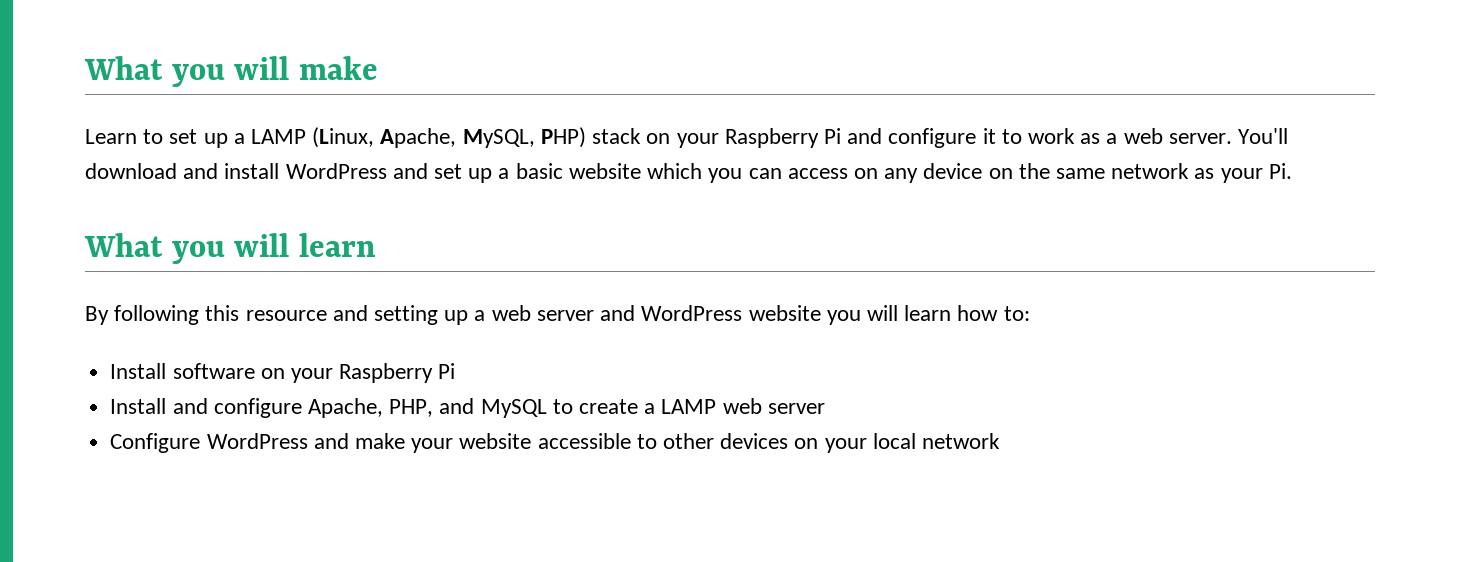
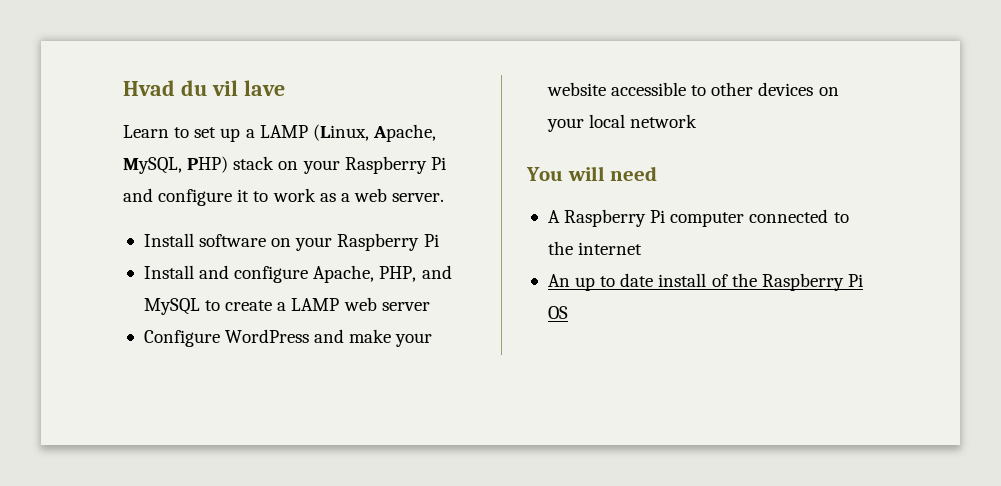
[84,56,378,87] What you will make -> [123,80,285,96] Hvad du vil lave
[1238,128,1289,144] [85,163,1292,183] [84,233,376,264] [85,305,1030,325] You'll download and install WordPress and set up a basic website which you can access on any device on the same network as your Pi. // What you will learn // By following this resource and setting up a web server and WordPress website you will learn how to: -> (445, 197) none
(1001, 441) none -> [526,166,658,181] [547,209,849,227] [547,241,643,255] [547,273,863,291] [547,306,568,319] // You will need // A Raspberry Pi computer connected to the internet // An up to date install of the Raspberry Pi OS

